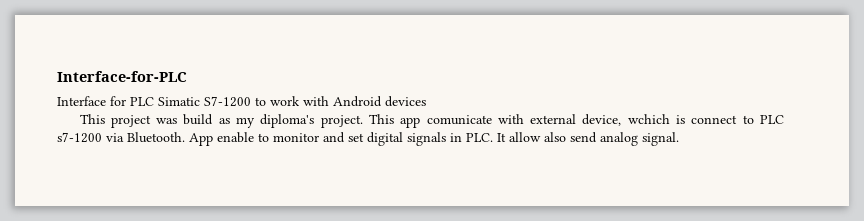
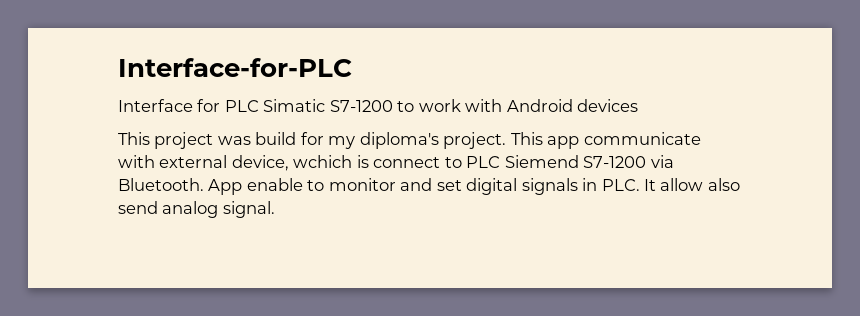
[218,118,230,124] as -> [300,132,324,145] for
[426,115,492,125] comunicate -> [583,132,701,145] communicate
[57,132,102,143] s7-1200 -> [504,155,647,168] Siemend S7-1200

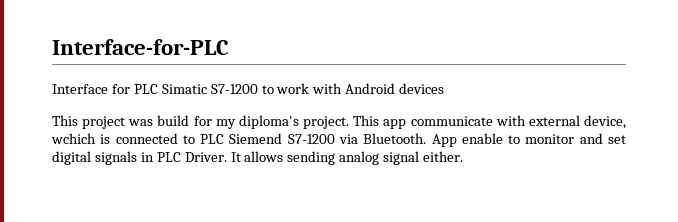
[373,157,441,168] connect -> [115,133,178,144] connected
[601,178,740,191] [118,201,275,218] PLC. It allow also send analog signal. -> [156,151,464,165] PLC Driver. It allows sending analog signal either.

